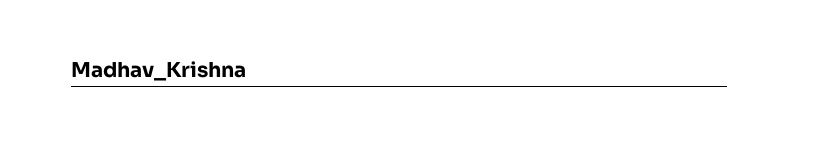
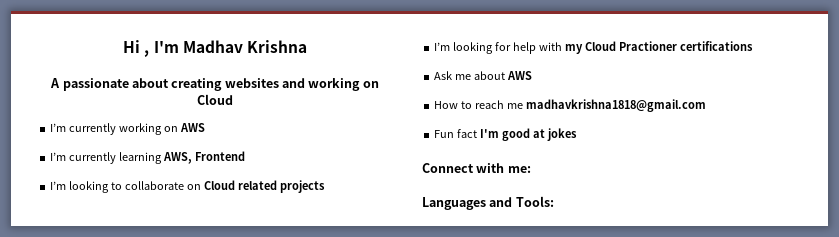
[71,61,246,81] Madhav_Krishna -> [123,40,307,57] [50,78,379,91] [197,94,233,105] [50,123,205,135] [50,151,245,164] [50,180,325,193] [434,41,753,54] [434,71,533,80] [434,99,706,112] [434,128,577,141] [422,163,531,173] [422,196,554,210] Hi , I'm Madhav Krishna // A passionate about creating websites and working on Cloud // I’m currently working on AWS // I’m currently learning AWS, Frontend // I’m looking to collaborate on Cloud related projects // I’m looking for help with my Cloud Practioner certifications // Ask me about AWS // How to reach me madhavkrishna1818@gmail.com // Fun fact I'm good at jokes // Connect with me: // Languages and Tools:

